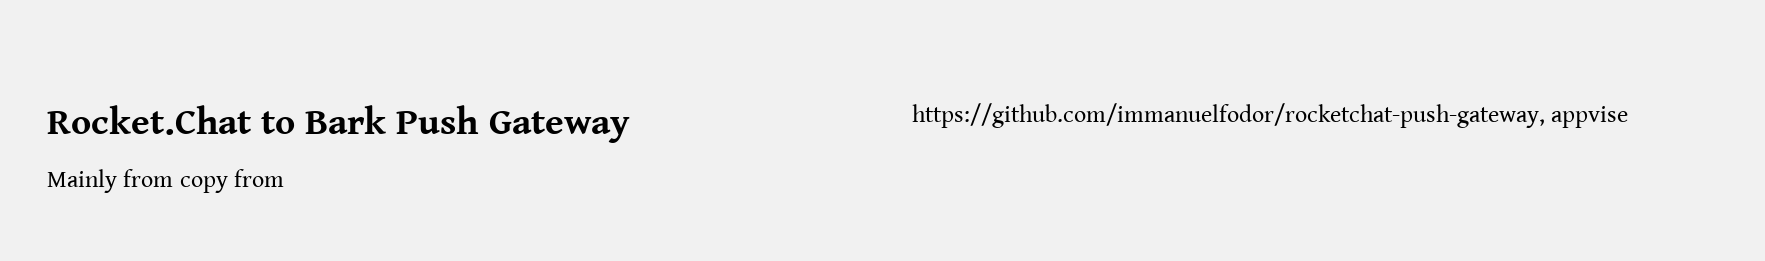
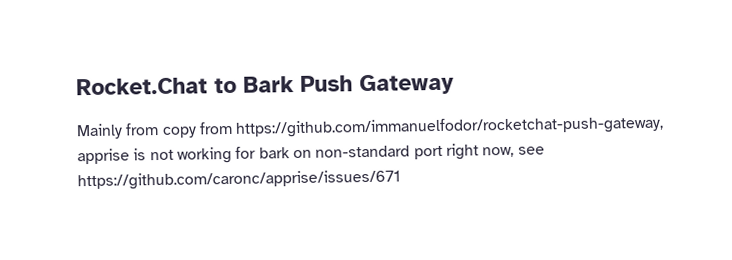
[1551,106,1629,128] appvise -> [77,143,545,165] [77,169,400,191] apprise is not working for bark on non-standard port right now, see https://github.com/caronc/apprise/issues/671

